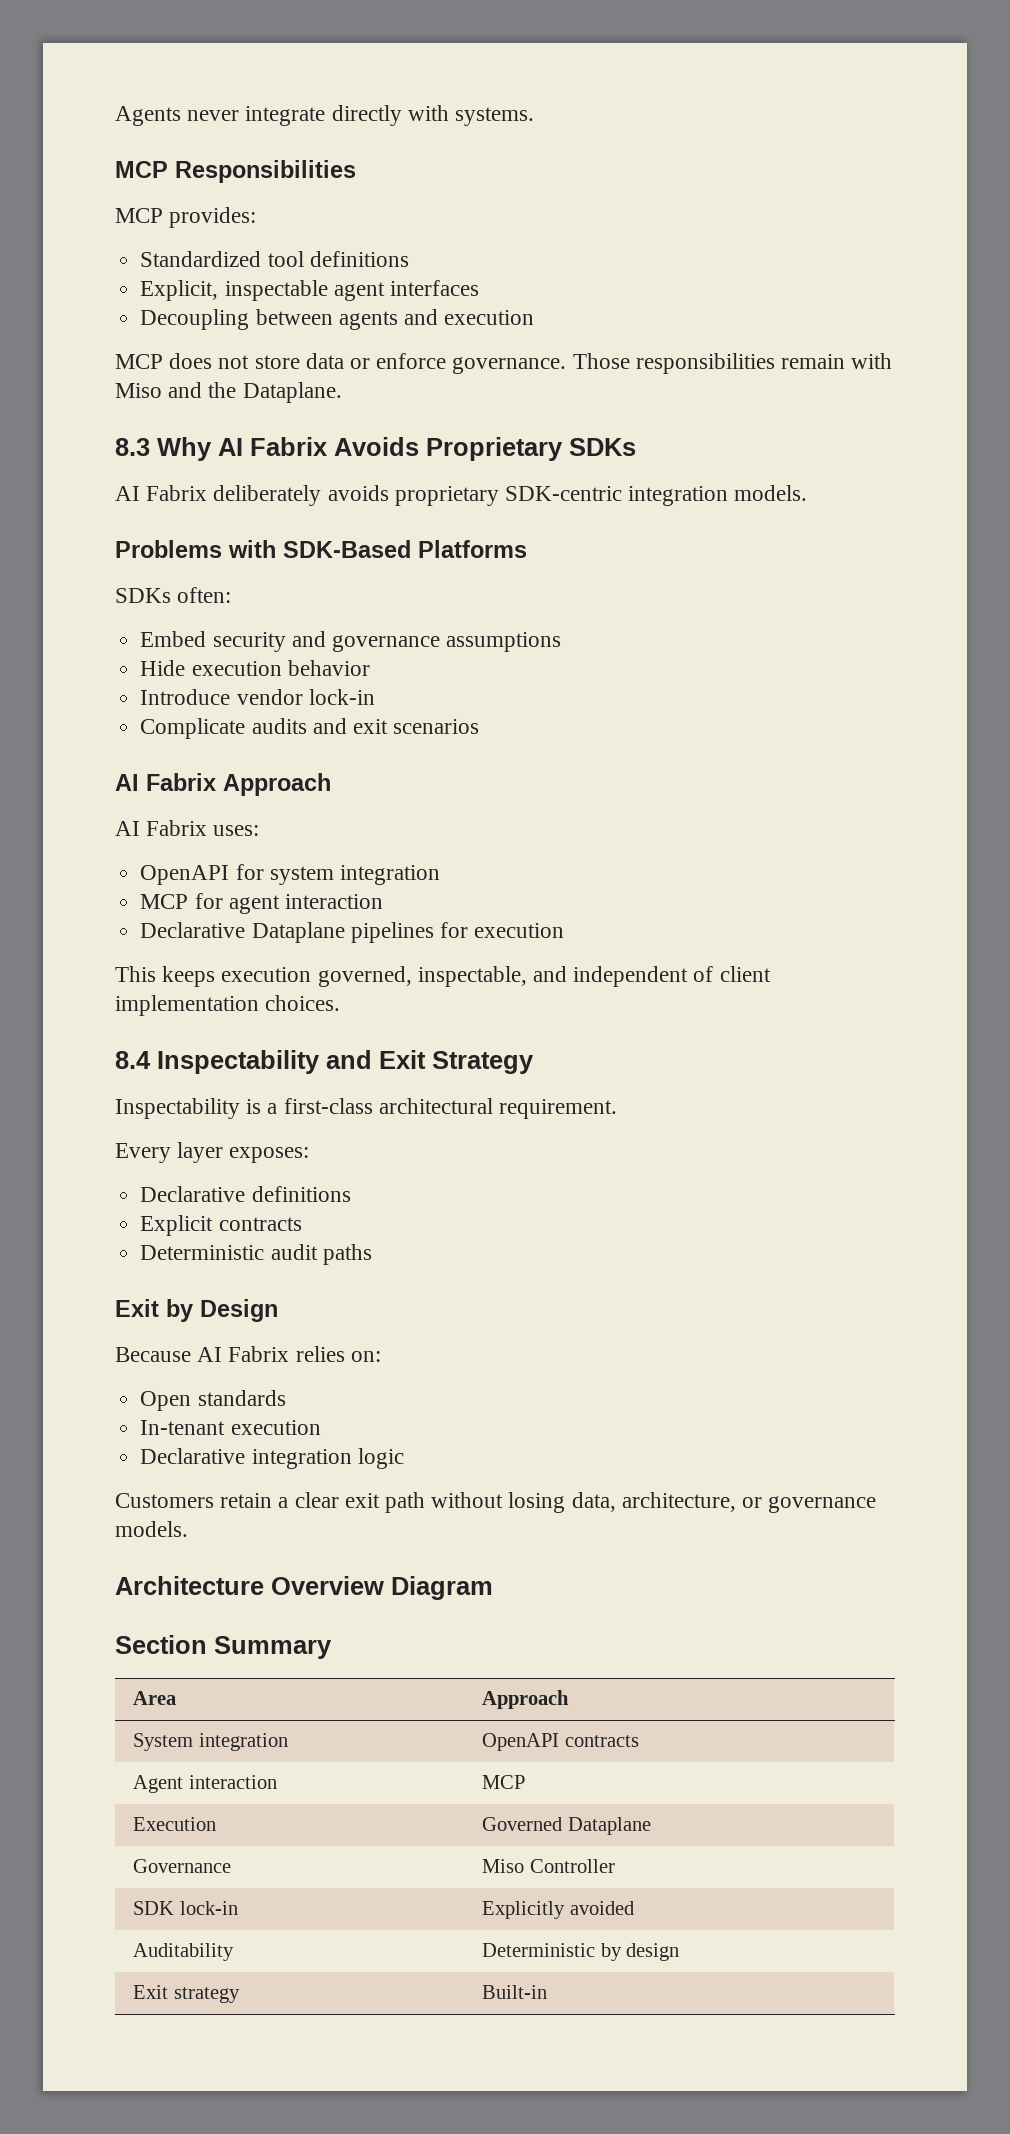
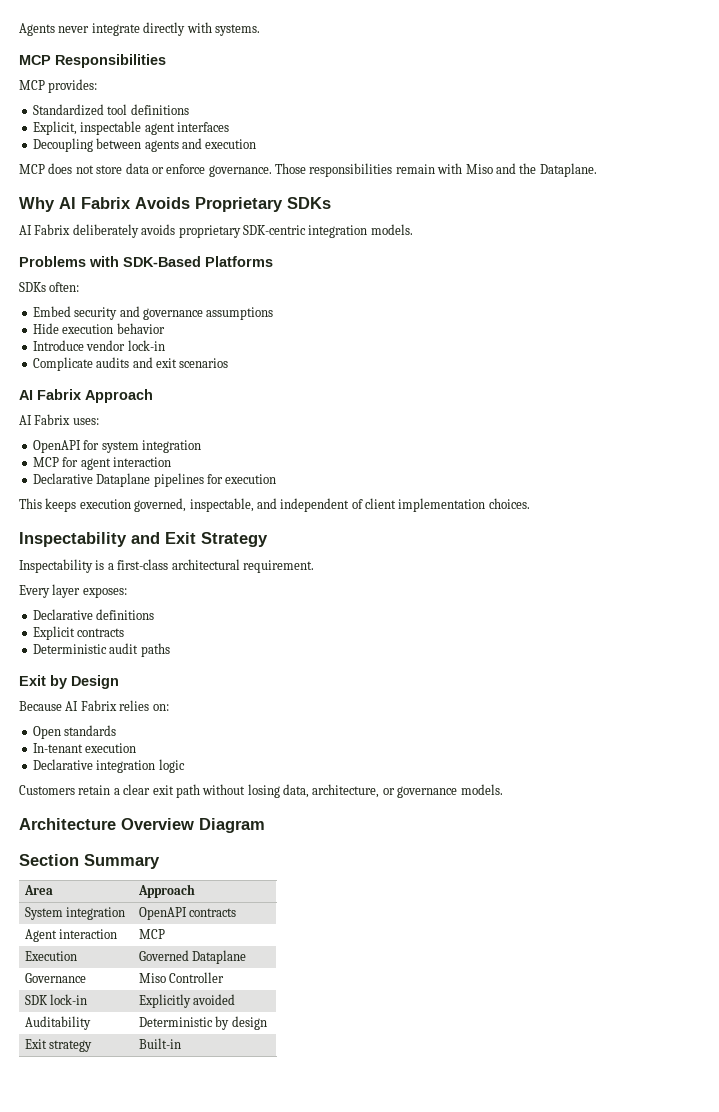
[115,438,150,456] 8.3 -> (597, 170) none
[115,1051,151,1069] 8.4 -> (530, 503) none

